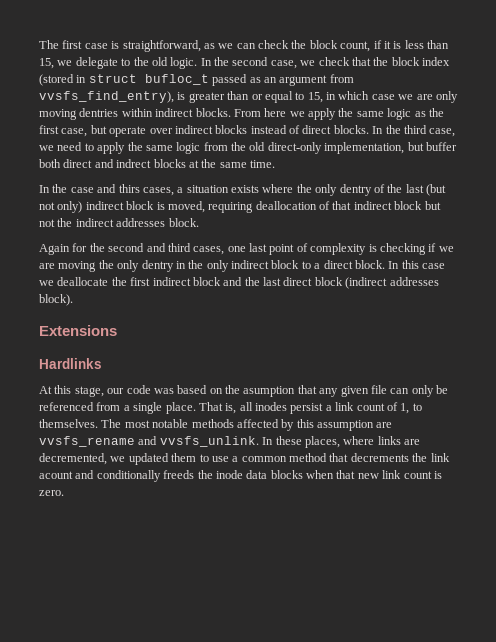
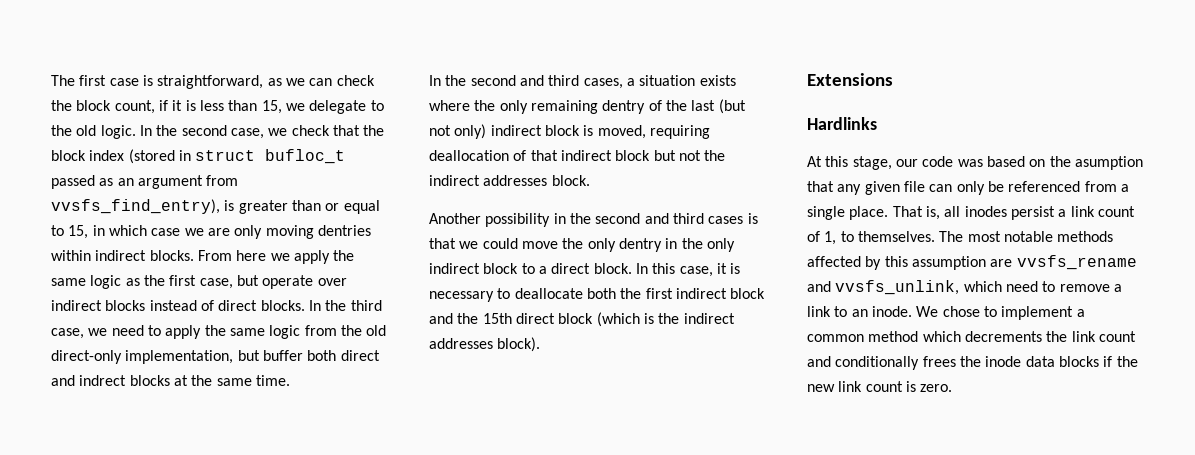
[70,184,140,193] case and thirs -> [470,75,580,86] second and third
(338, 190) none -> [530,100,598,114] remaining
[39,243,454,255] [39,261,97,272] Again for the second and third cases, one last point of complexity is checking if we are moving -> [429,213,758,227] [429,238,558,249] Another possibility in the second and third cases is that we could move
[422,263,445,269] [39,277,109,286] case we deallocate -> [679,263,741,277] [429,288,616,302] case, it is necessary to deallocate both
[263,277,281,286] last -> [482,313,512,324] 15th
[345,277,388,289] (indirect -> [596,312,735,327] (which is the indirect
[159,436,420,448] [39,453,229,465] vvsfs_unlink. In these places, where links are decremented, we updated them to use -> [835,280,1122,295] [807,306,1074,320] vvsfs_unlink, which need to remove a link to an inode. We chose to implement
[329,453,349,462] that -> [922,331,961,342] which
[39,471,73,479] acount -> [1098,331,1136,342] count
[163,470,195,479] freeds -> [922,356,956,367] frees
[306,470,356,479] when that -> [1103,356,1138,367] if the

